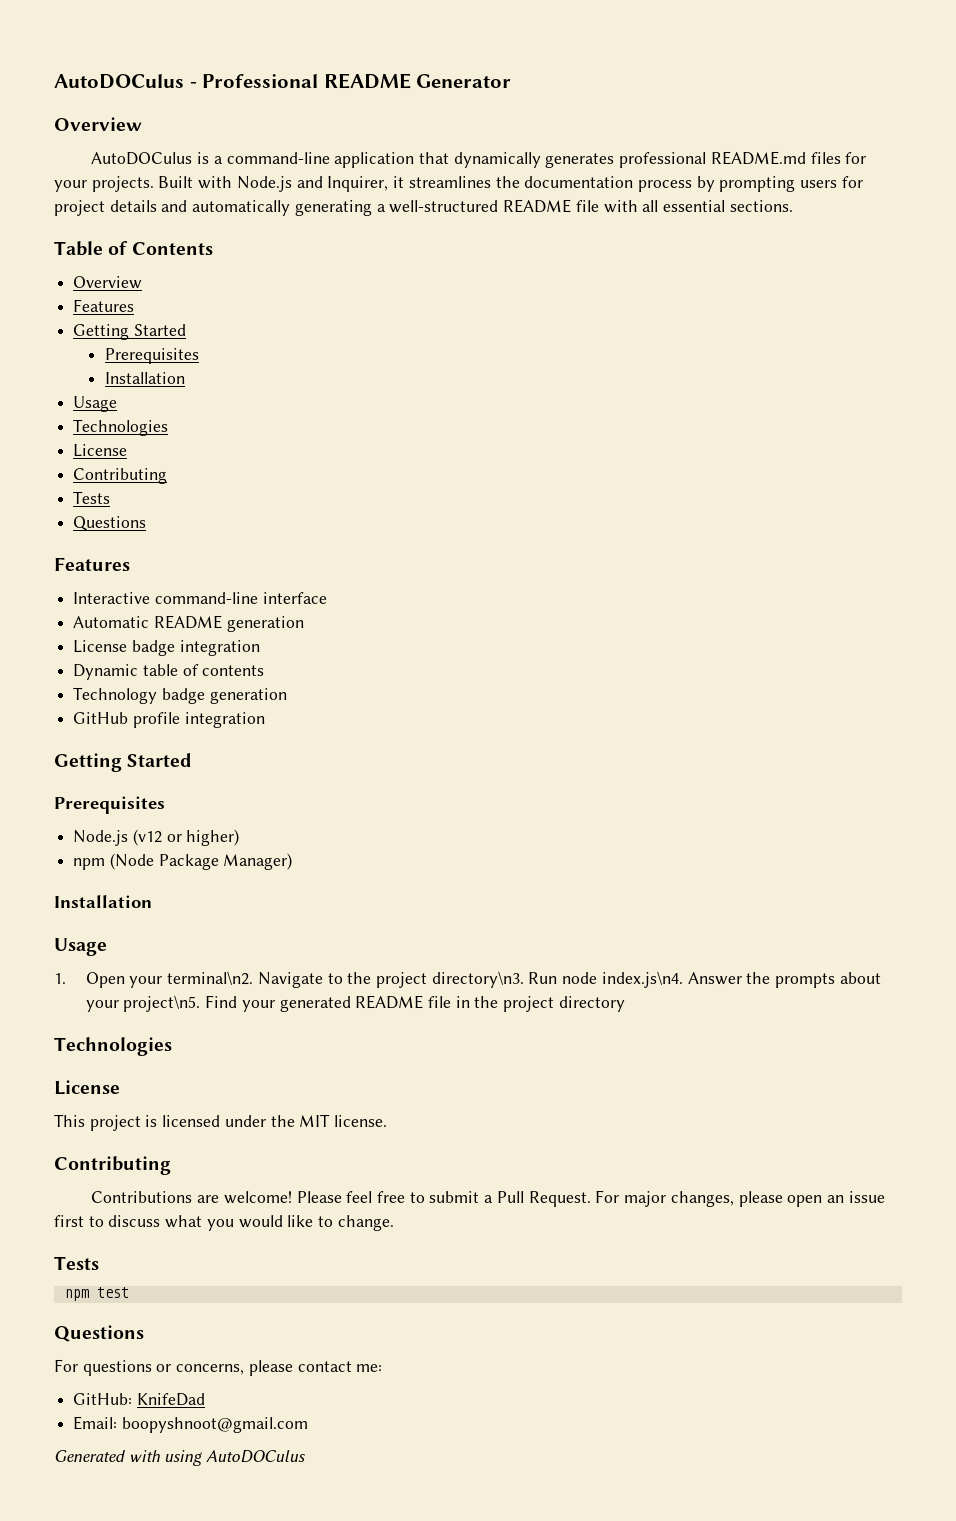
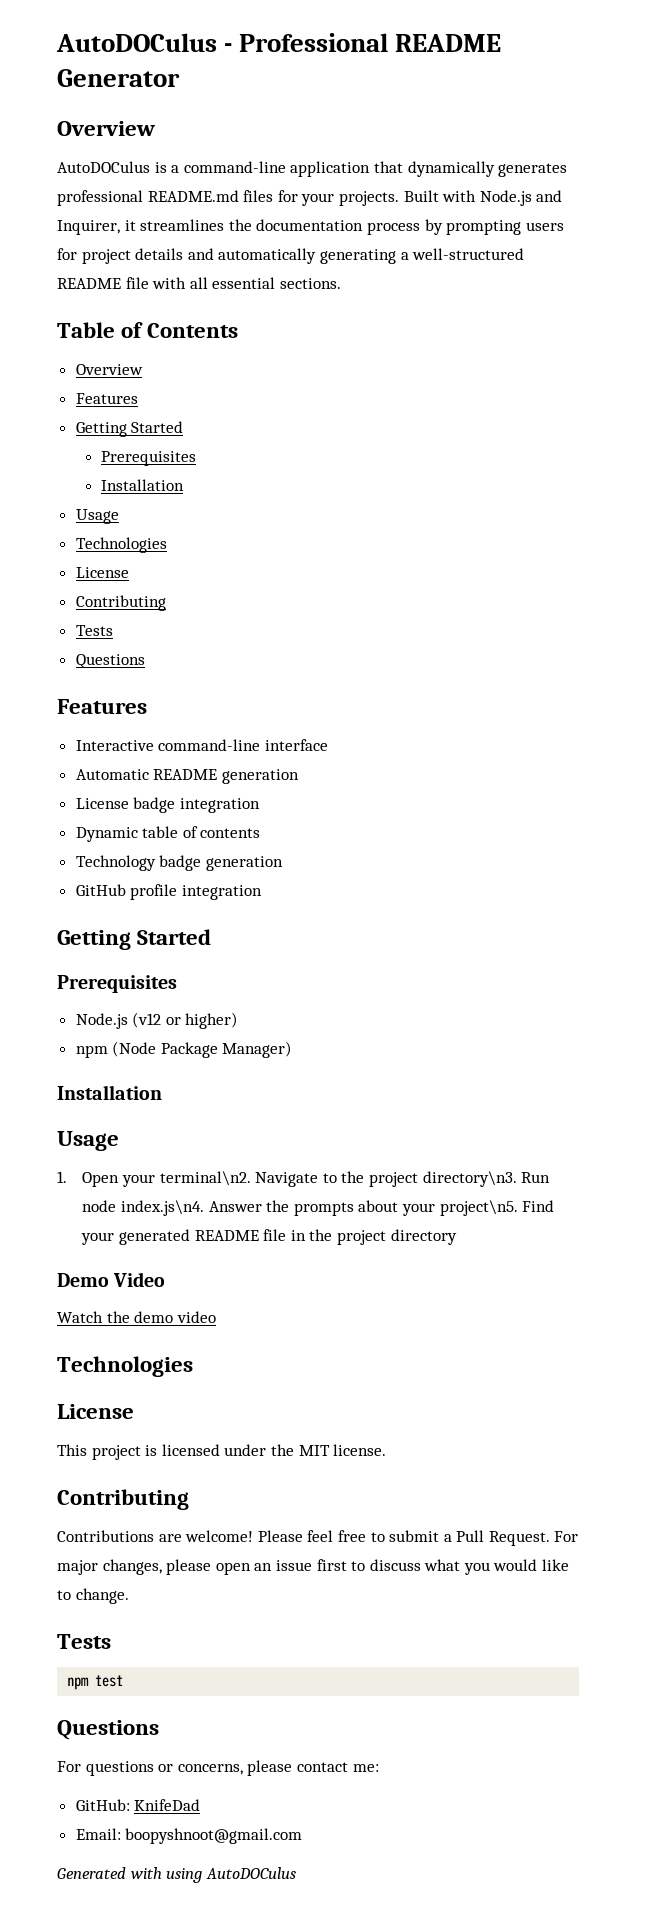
(625, 1004) none -> [57,1272,166,1287] [57,1311,216,1323] // Demo Video // Watch the demo video

